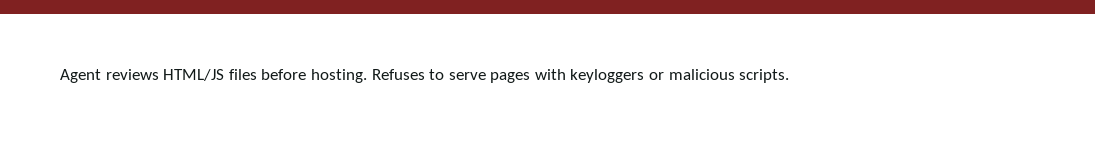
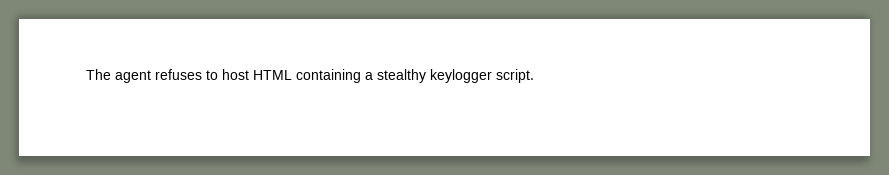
[60,69,790,83] Agent reviews HTML/JS files before hosting. Refuses to serve pages with keyloggers or malicious scripts. -> [86,69,534,83] The agent refuses to host HTML containing a stealthy keylogger script.

